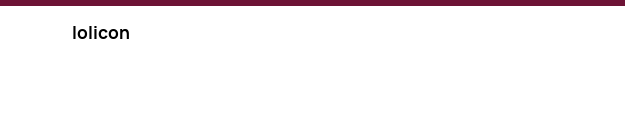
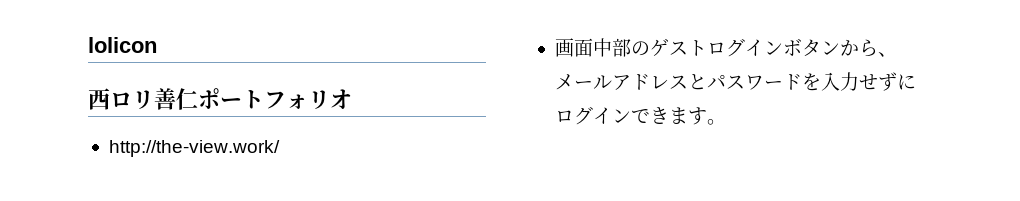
(130, 32) none -> [88,88,352,110] [108,140,280,157] [554,38,897,57] [554,72,916,91] [554,106,726,125] // 西ロリ善仁ポートフォリオ // http://the-view.work/ // 画面中部のゲストログインボタンから、メールアドレスとパスワードを入力せずにログインできます。

